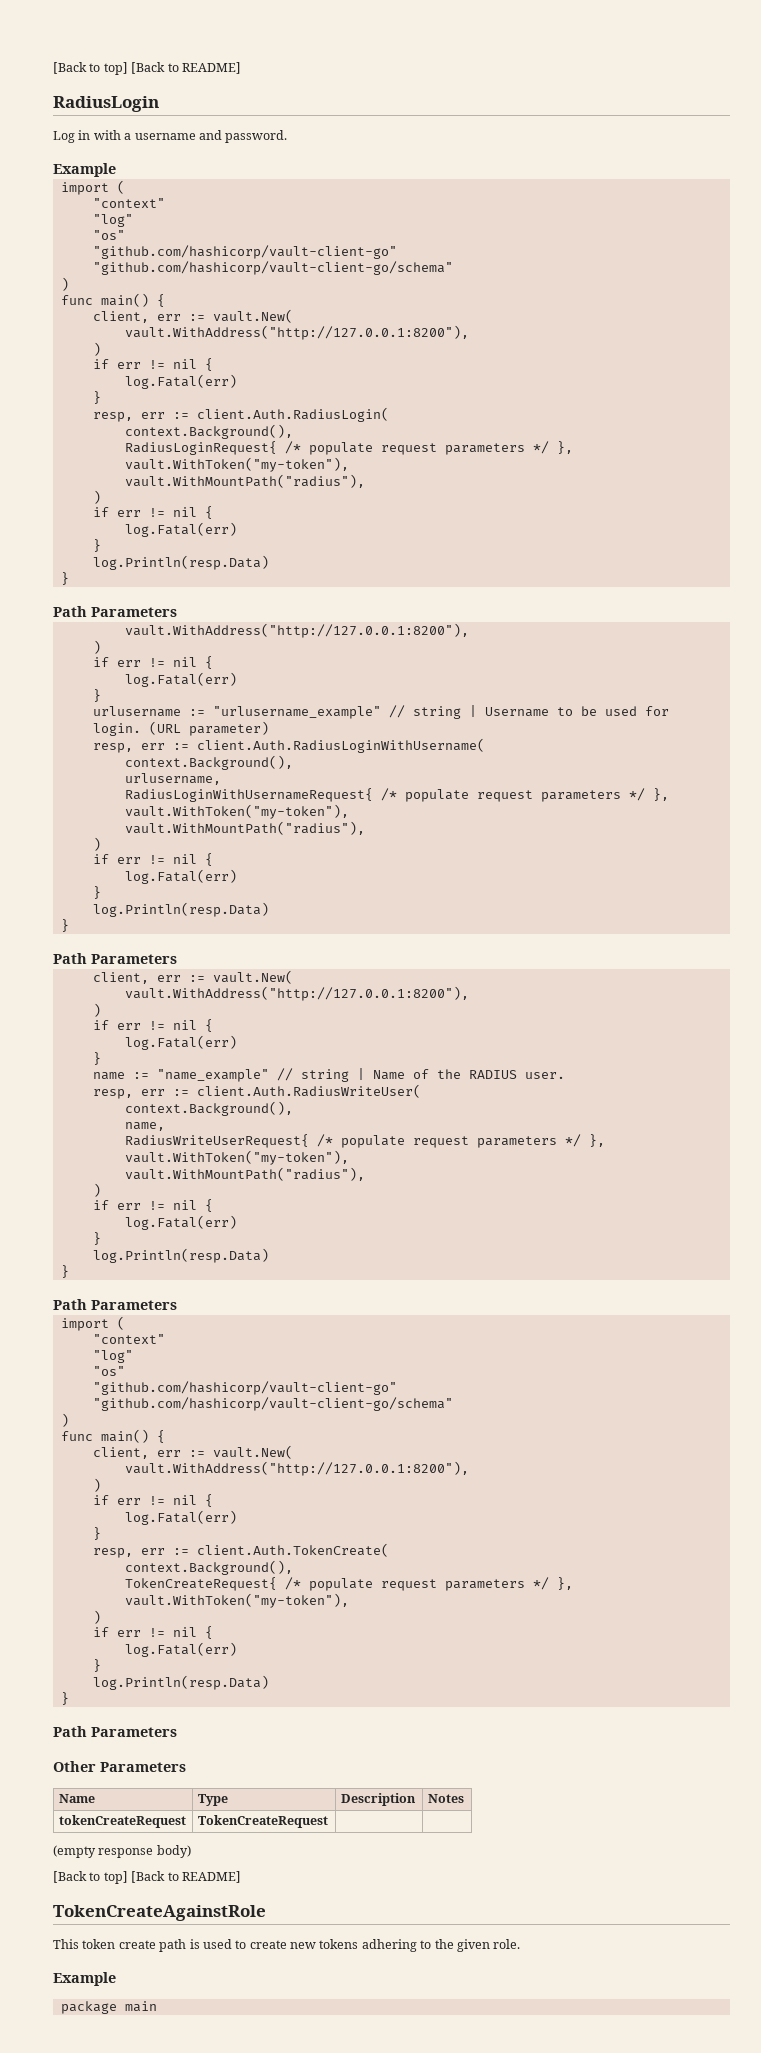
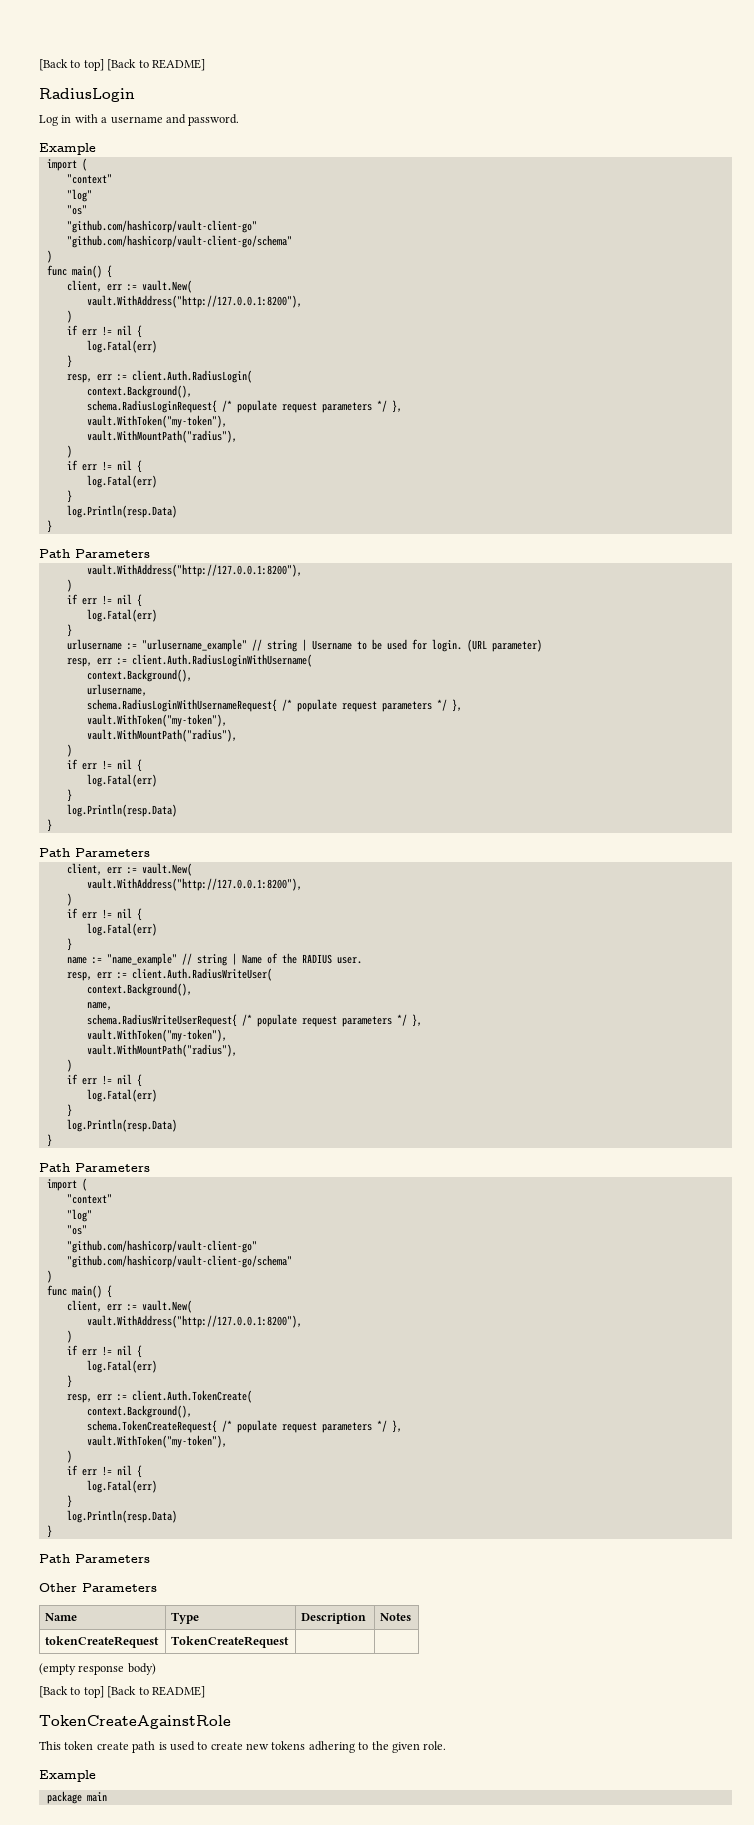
[124,441,277,455] RadiusLoginRequest{ -> [86,400,217,413] schema.RadiusLoginRequest{
[124,788,373,802] RadiusLoginWithUsernameRequest{ -> [86,699,277,712] schema.RadiusLoginWithUsernameRequest{
[124,1134,309,1148] RadiusWriteUserRequest{ -> [86,1014,237,1027] schema.RadiusWriteUserRequest{
[124,1577,277,1591] TokenCreateRequest{ -> [86,1420,217,1433] schema.TokenCreateRequest{

